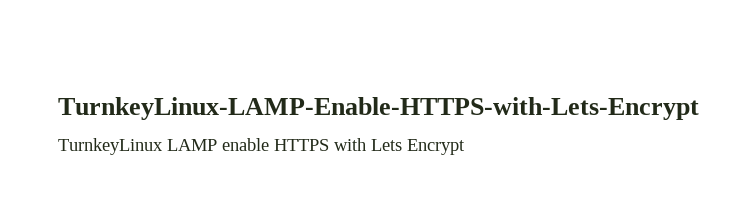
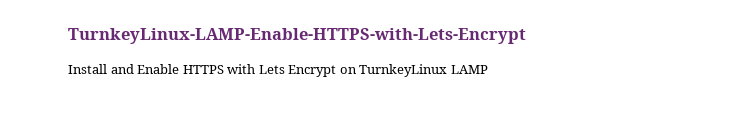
[58,138,269,155] TurnkeyLinux LAMP enable -> [68,64,180,74] Install and Enable
(465, 147) none -> [339,64,488,77] on TurnkeyLinux LAMP

